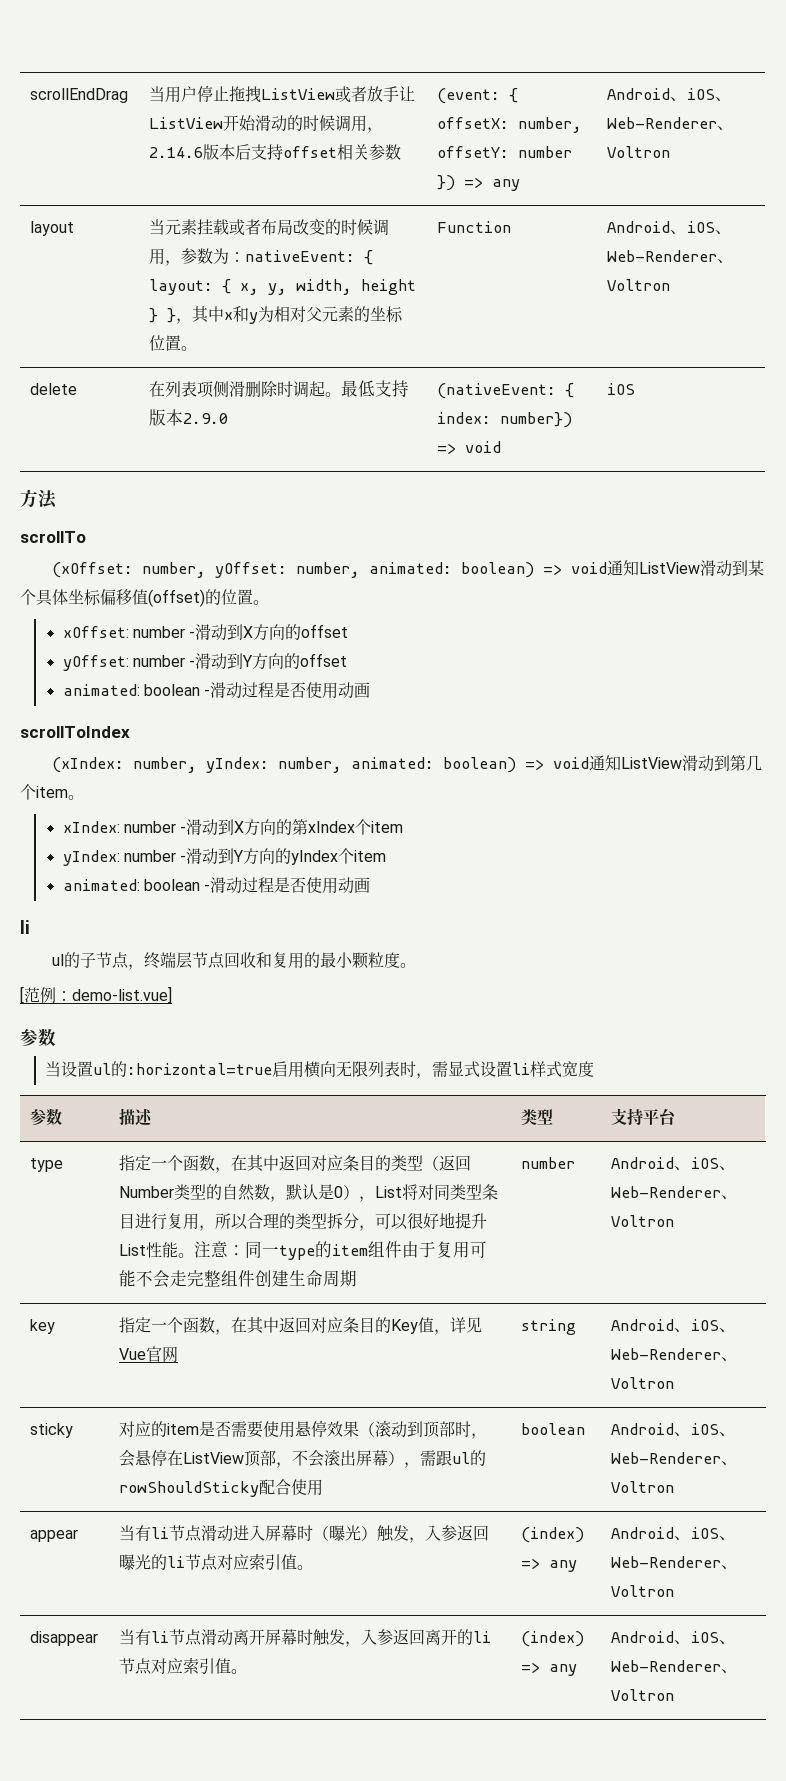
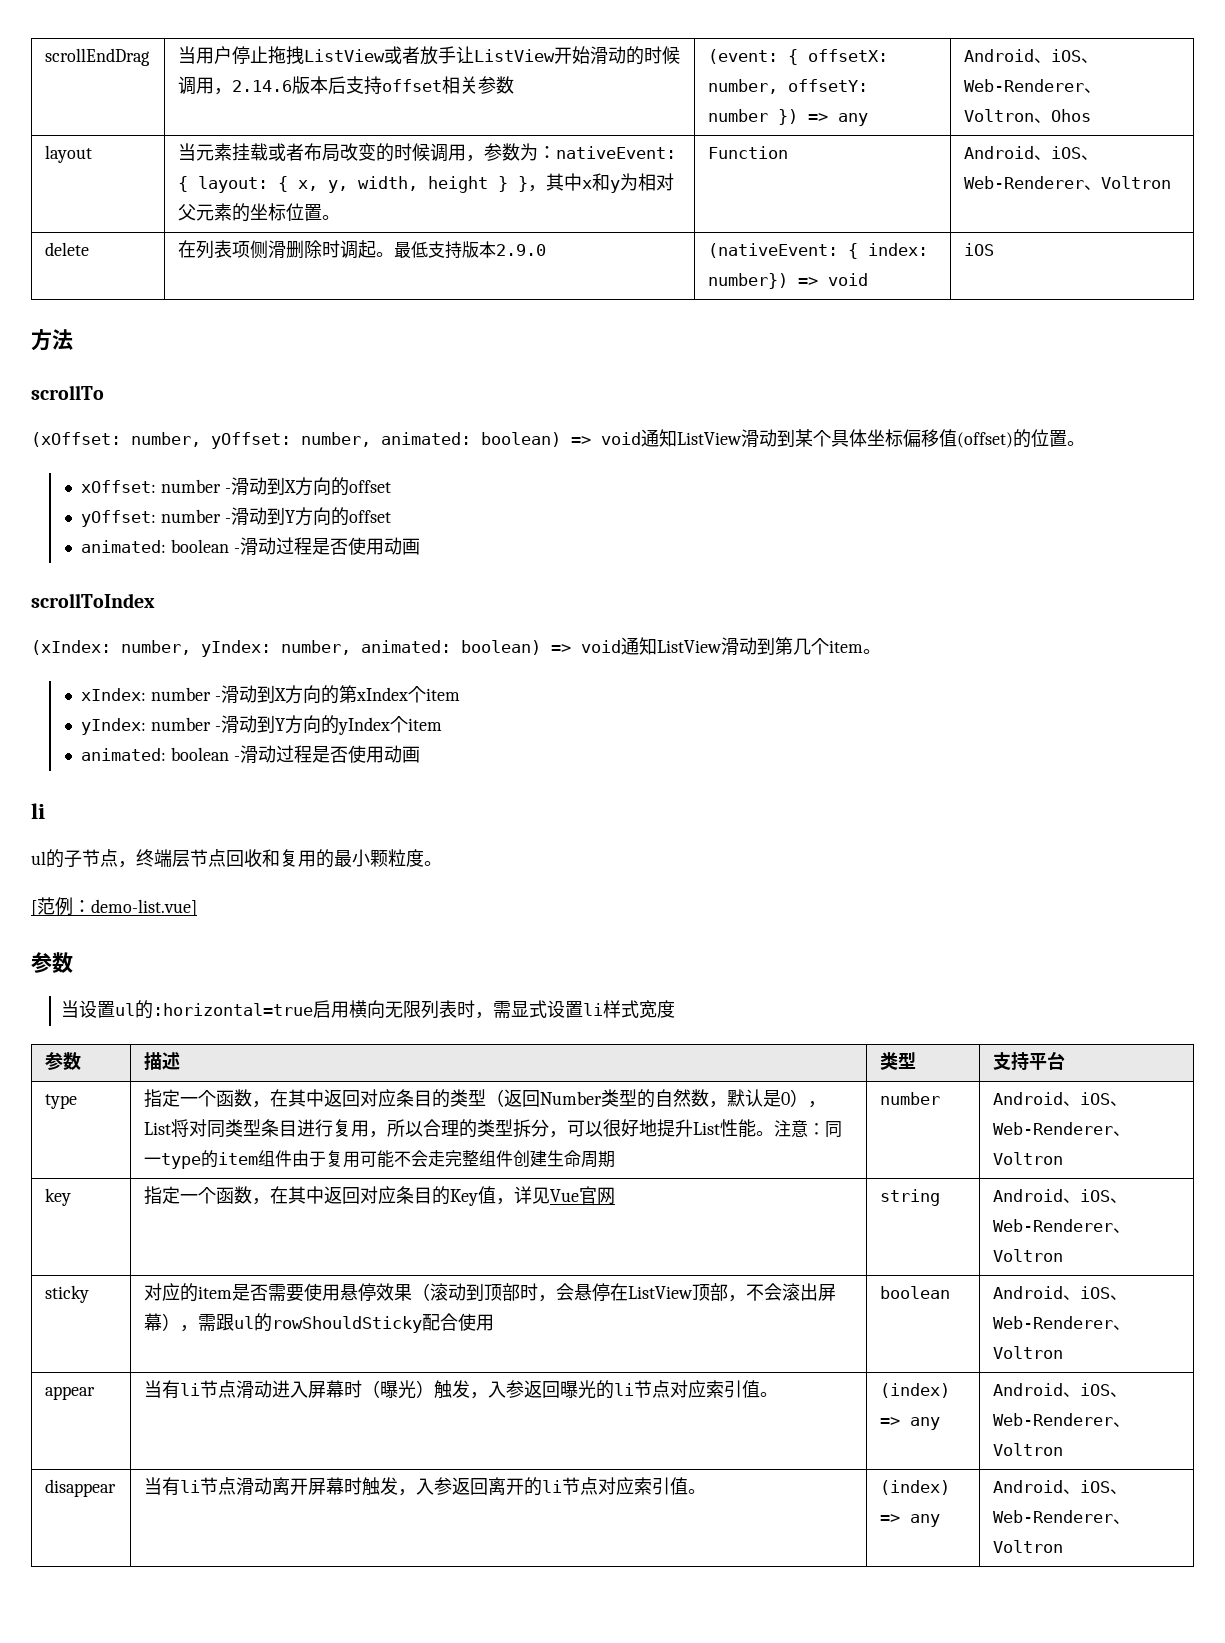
(671, 152) none -> [1034,109,1092,123] 、Ohos

